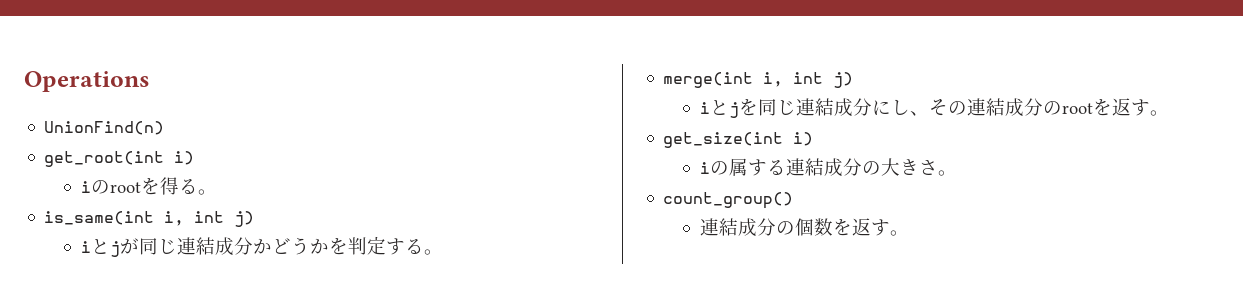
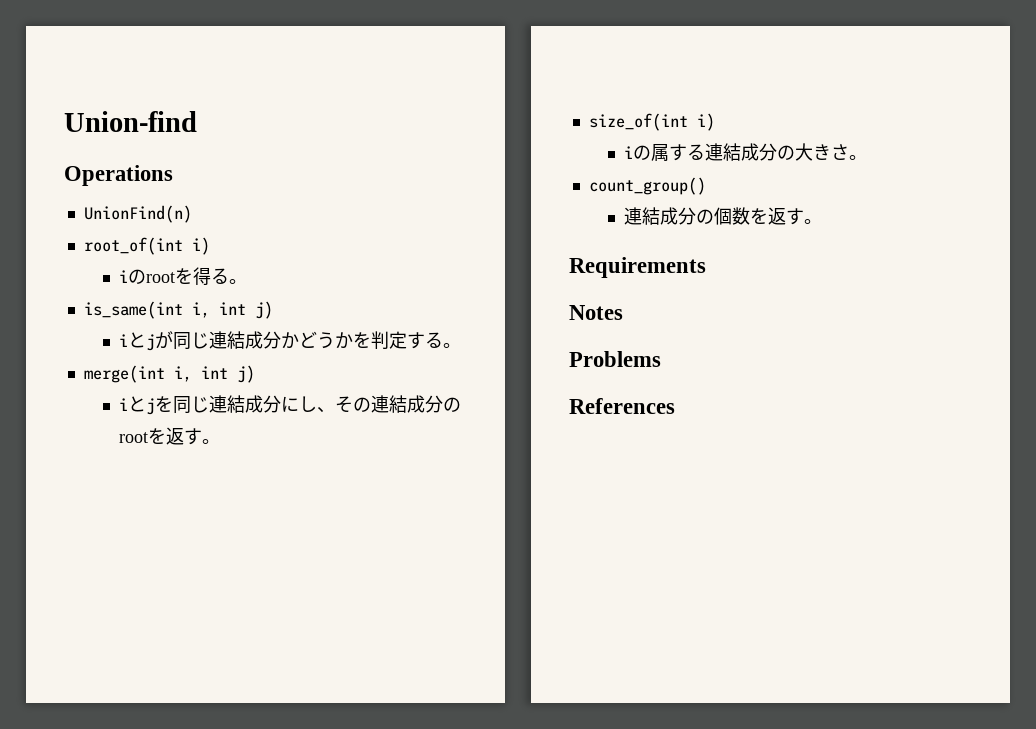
(24, 81) none -> [64,111,197,132] Union-find //
[44,151,165,167] get_root(int -> [83,237,183,255] root_of(int
[663,132,784,148] get_size(int -> [588,113,688,131] size_of(int
(909, 233) none -> [569,257,706,278] [569,305,623,320] [569,351,661,367] [569,398,675,414] // Requirements // Notes // Problems // References

